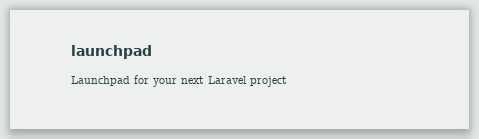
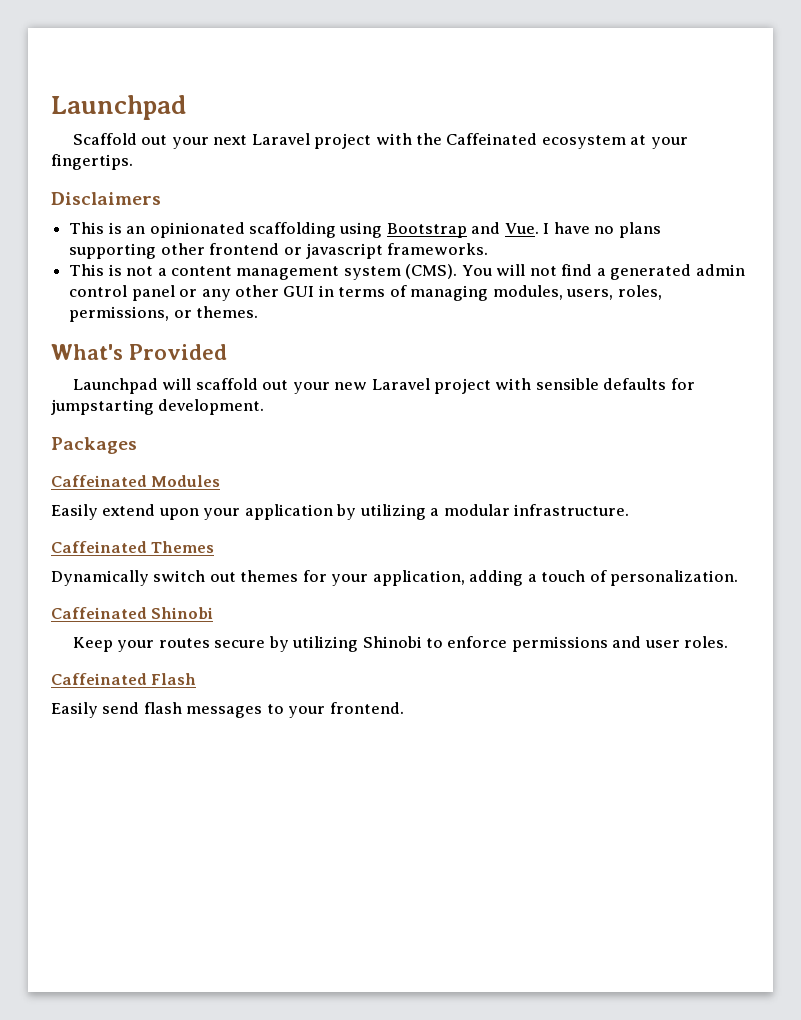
[71,45,152,59] [71,75,149,86] launchpad // Launchpad for -> [51,95,186,120] [72,133,168,145] Launchpad // Scaffold out
(287, 81) none -> [375,133,688,149] [51,154,133,170] [51,192,161,205] [69,222,661,238] [69,243,489,259] [69,264,745,280] [69,285,662,301] [69,306,259,322] [51,344,227,360] [72,378,695,394] [51,399,265,415] [51,437,137,454] [51,475,221,487] [51,504,630,520] [51,541,215,553] [51,570,739,586] [51,607,214,619] [72,636,729,652] [51,673,197,685] [51,702,404,718] with the Caffeinated ecosystem at your fingertips. // Disclaimers // This is an opinionated scaffolding using Bootstrap and Vue. I have no plans supporting other frontend or javascript frameworks. // This is not a content management system (CMS). You will not find a generated admin control panel or any other GUI in terms of managing modules, users, roles, permissions, or themes. // What's Provided // Launchpad will scaffold out your new Laravel project with sensible defaults for jumpstarting development. // Packages // Caffeinated Modules // Easily extend upon your application by utilizing a modular infrastructure. // Caffeinated Themes // Dynamically switch out themes for your application, adding a touch of personalization. // Caffeinated Shinobi // Keep your routes secure by utilizing Shinobi to enforce permissions and user roles. // Caffeinated Flash // Easily send flash messages to your frontend.

